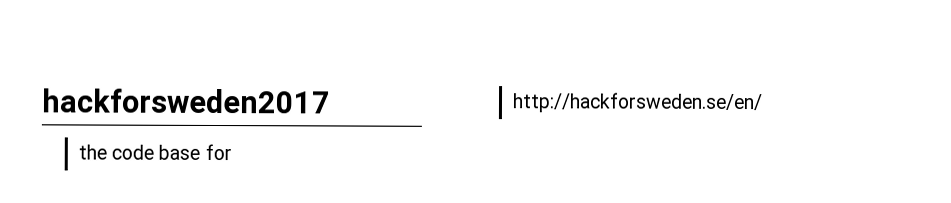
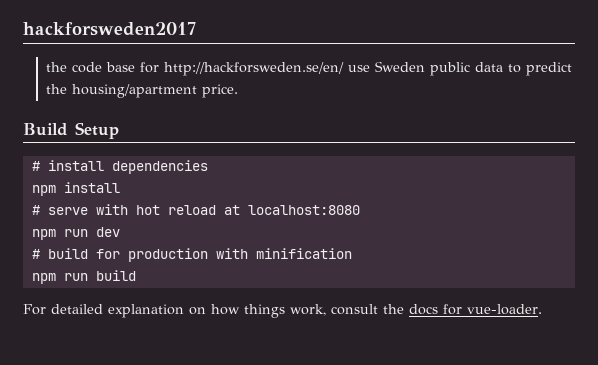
(763, 103) none -> [348,61,573,76] [46,84,239,98] [23,122,119,139] [31,160,208,174] [31,182,120,196] [31,204,360,215] [31,227,120,240] [31,248,352,262] [31,270,136,284] [23,304,542,318] use Sweden public data to predict the housing/apartment price. // Build Setup // # install dependencies // npm install // # serve with hot reload at localhost:8080 // npm run dev // # build for production with minification // npm run build // For detailed explanation on how things work, consult the docs for vue-loader.

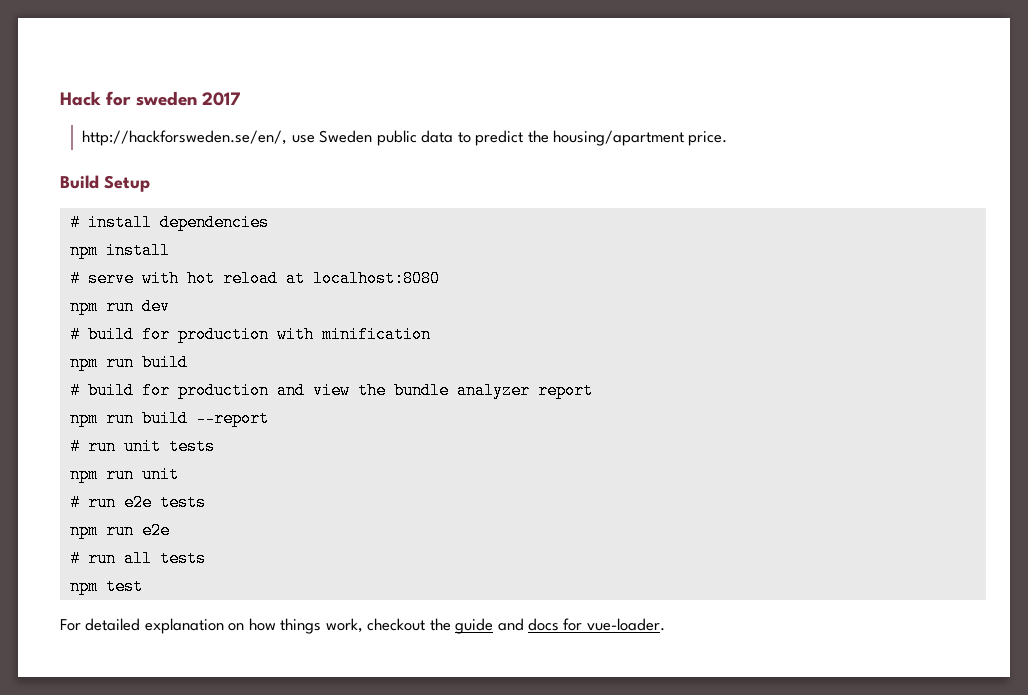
[23,22,196,36] [46,62,345,76] hackforsweden2017 // the code base for http://hackforsweden.se/en/ -> [60,91,241,106] [82,130,288,146] Hack for sweden 2017 // http://hackforsweden.se/en/,
(136, 275) none -> [69,382,593,399] [69,410,269,427] [69,438,215,455] [69,466,179,483] [69,494,206,511] [69,522,170,539] [69,550,206,567] [69,578,143,595] // # build for production and view the bundle analyzer report // npm run build --report // # run unit tests // npm run unit // # run e2e tests // npm run e2e // # run all tests // npm test
[331,304,404,315] consult the -> [367,618,524,634] checkout the guide and

